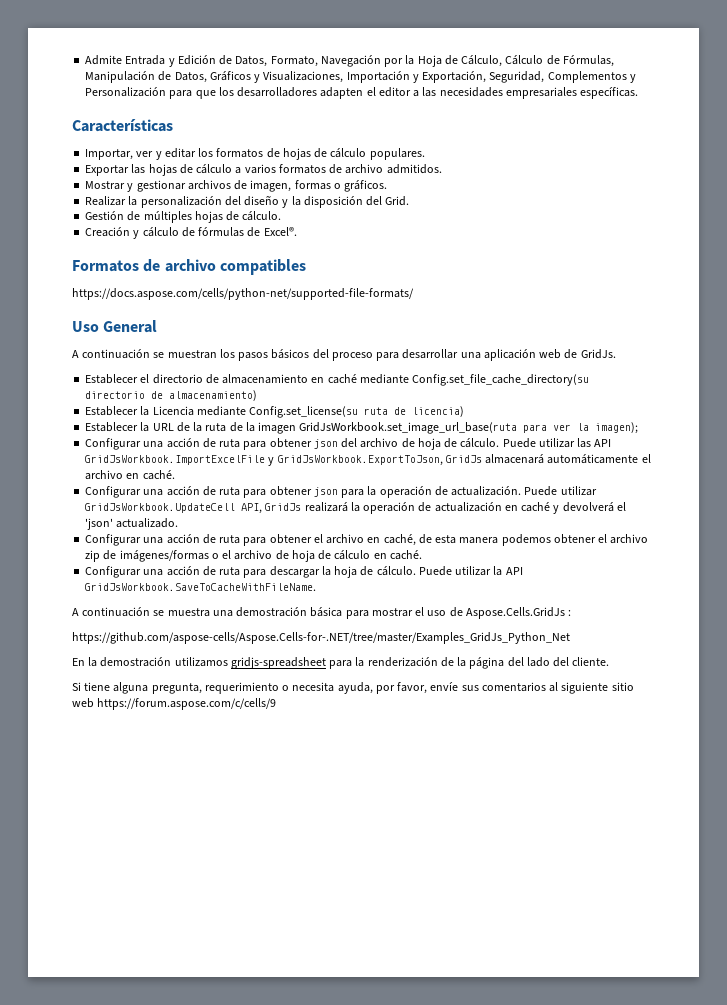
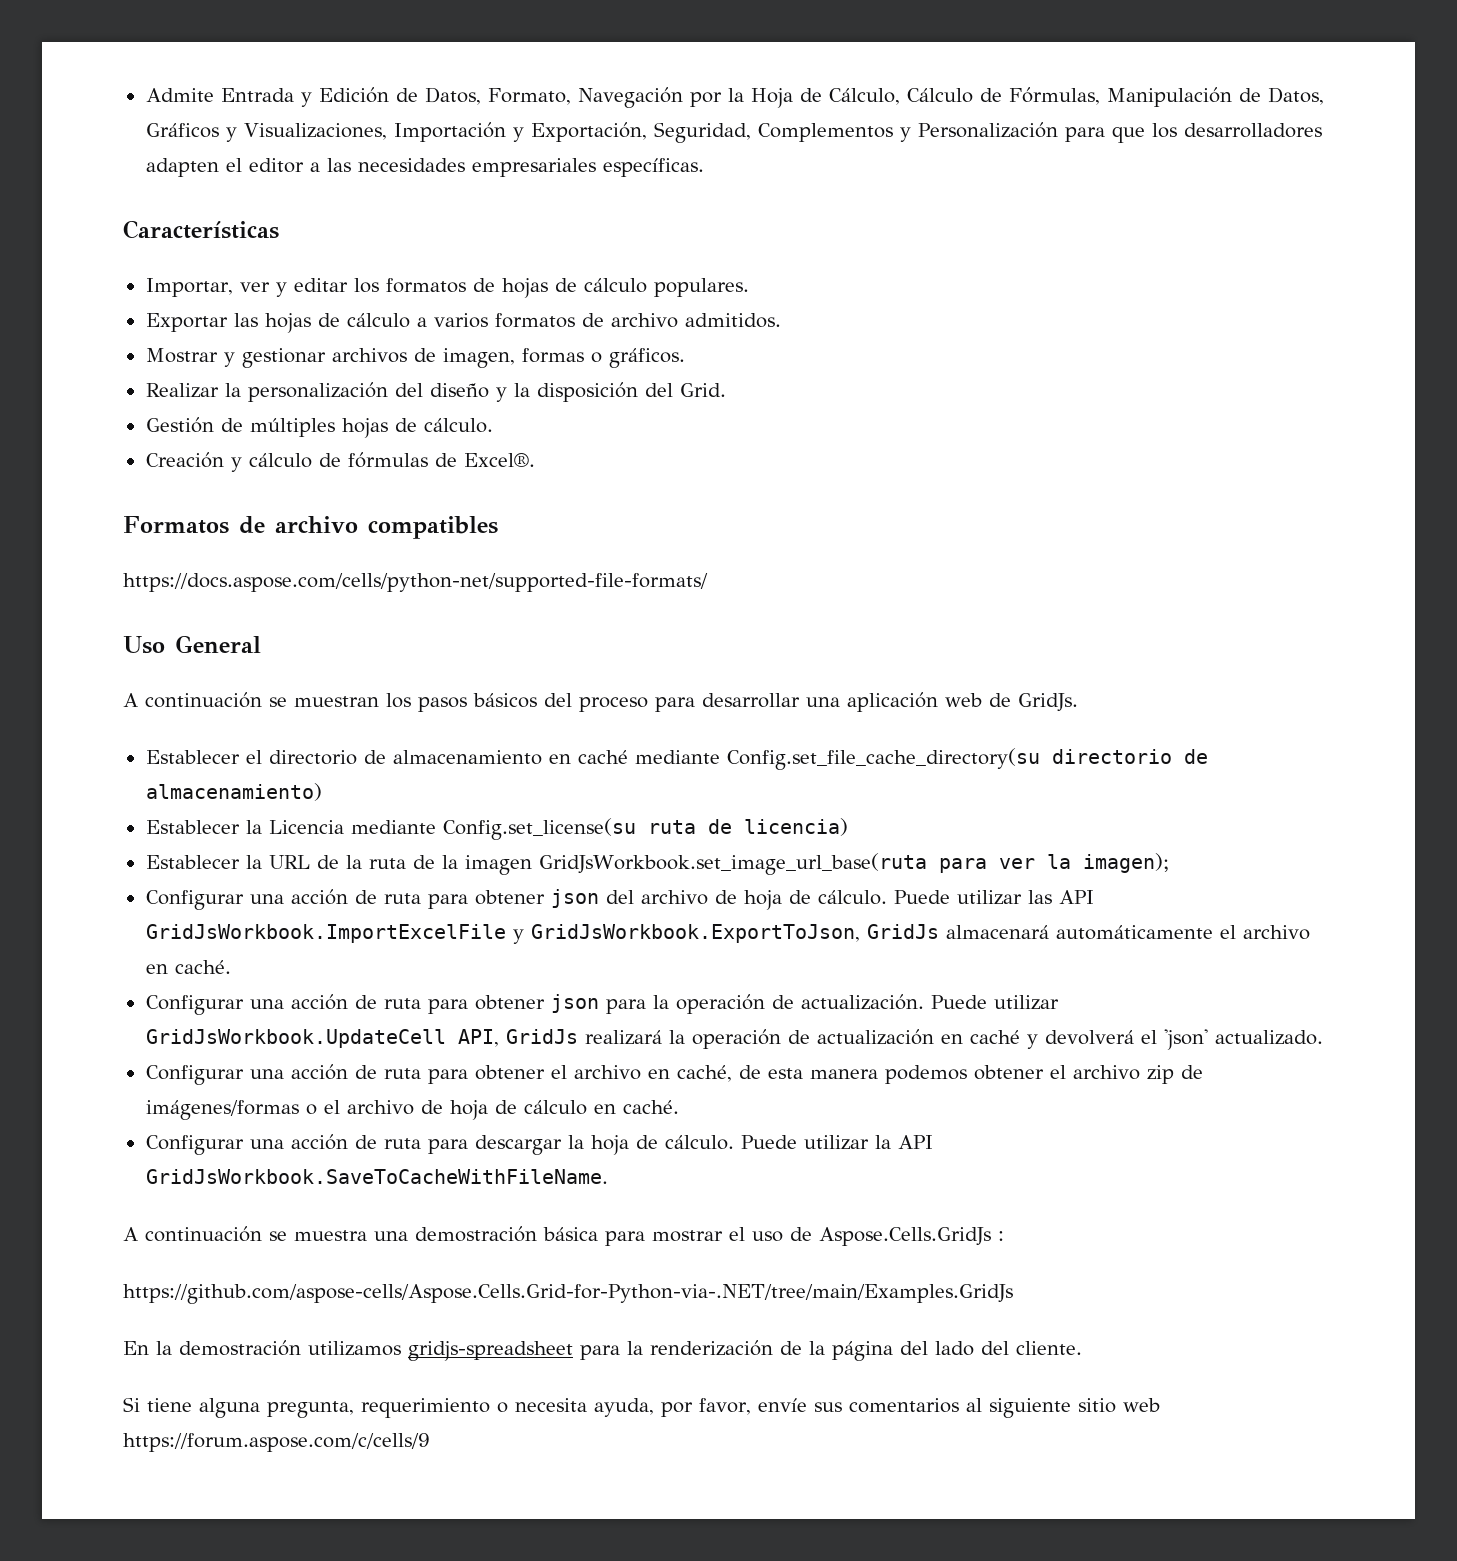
[72,632,570,644] https://github.com/aspose-cells/Aspose.Cells-for-.NET/tree/master/Examples_GridJs_Python_Net -> [123,1284,1013,1304] https://github.com/aspose-cells/Aspose.Cells.Grid-for-Python-via-.NET/tree/main/Examples.GridJs

